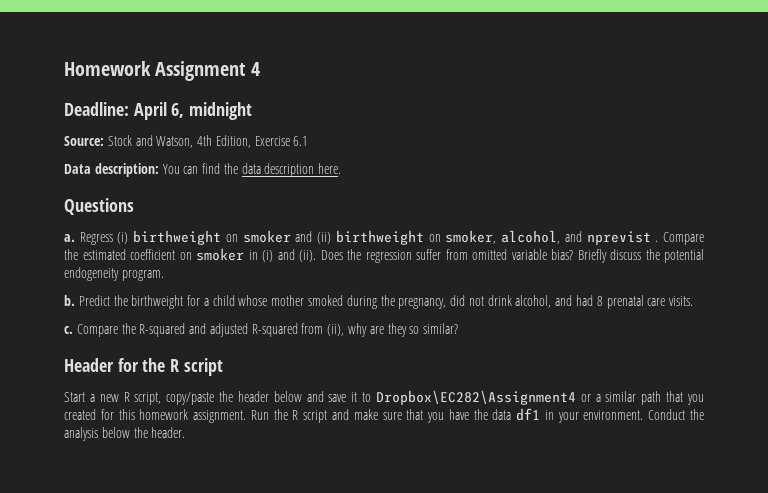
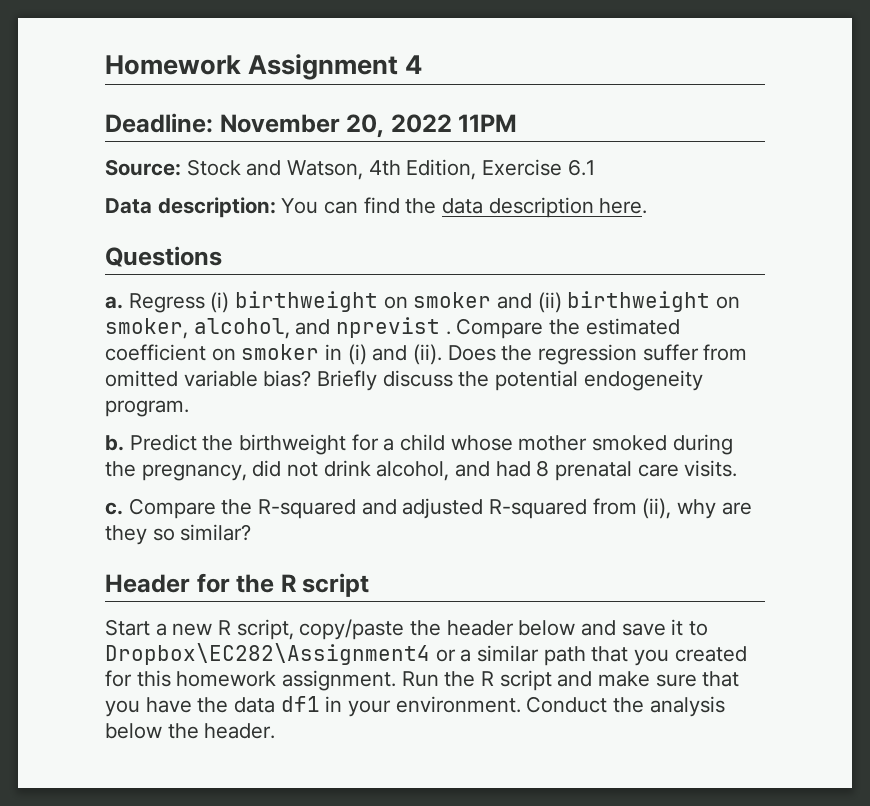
[133,102,253,120] April 6, midnight -> [219,114,518,138] November 20, 2022 11PM

